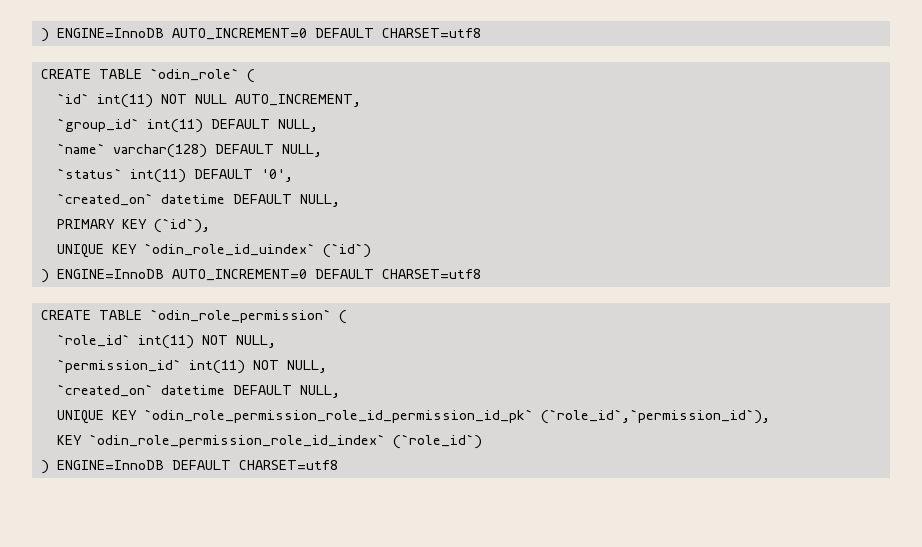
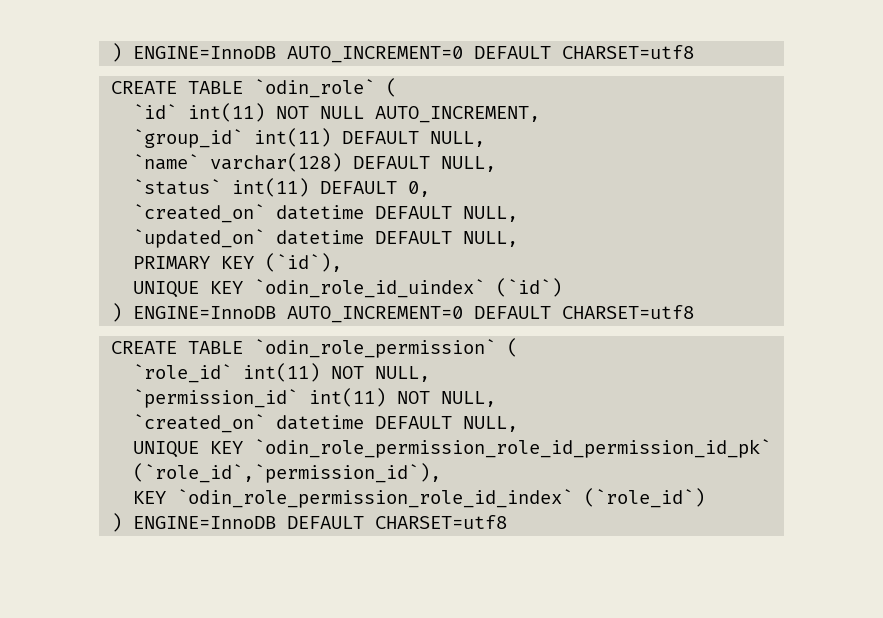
[261,169,294,182] [57,193,341,207] '0', // `created_on` datetime DEFAULT NULL, -> [407,181,430,197] [132,204,518,223] [132,229,518,248] 0, // `created_on` datetime DEFAULT NULL, // `updated_on` datetime DEFAULT NULL,

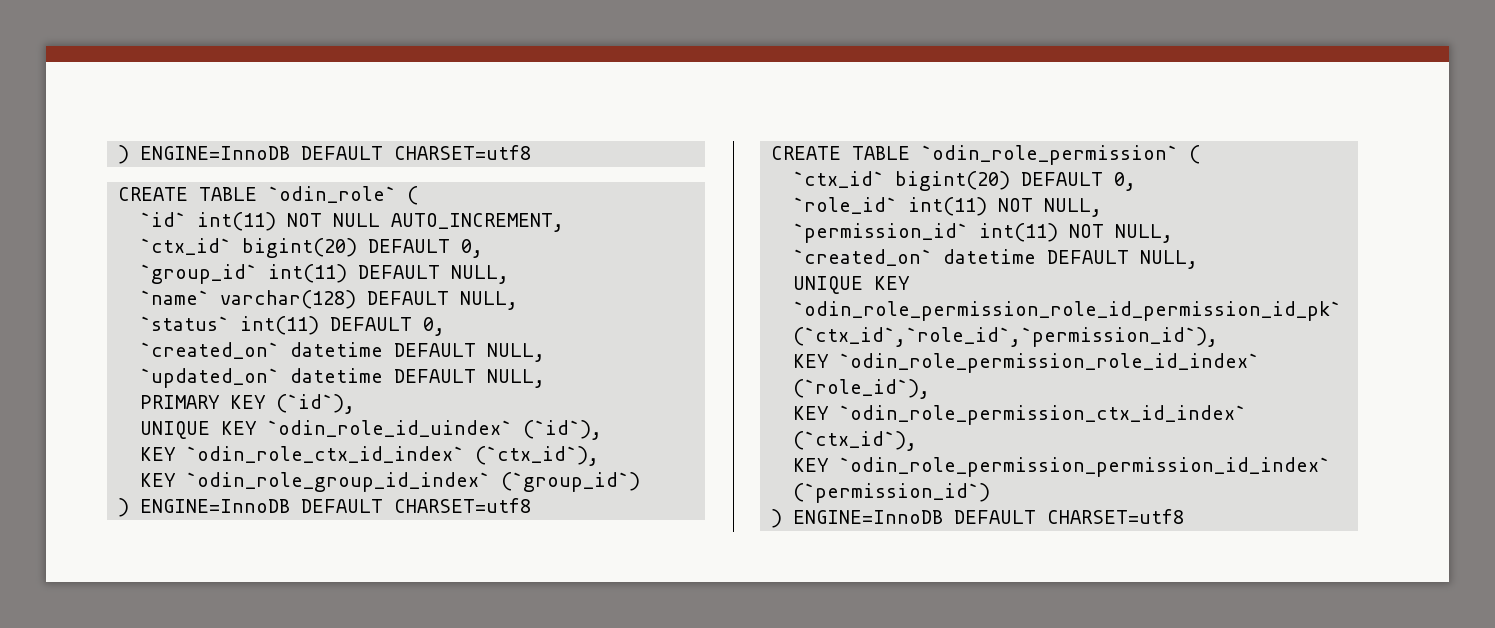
[110,43,463,63] ) ENGINE=InnoDB AUTO_INCREMENT=0 -> [118,145,291,164] ) ENGINE=InnoDB
(540, 114) none -> [140,238,484,258] // `ctx_id` bigint(20) DEFAULT 0,
[495,278,562,297] [110,303,463,323] (`id`) // ) ENGINE=InnoDB AUTO_INCREMENT=0 -> [523,420,603,440] [140,446,600,466] [140,472,641,492] [118,498,291,517] (`id`), // KEY `odin_role_ctx_id_index` (`ctx_id`), // KEY `odin_role_group_id_index` (`group_id`) // ) ENGINE=InnoDB
(518, 347) none -> [793,171,1137,191] // `ctx_id` bigint(20) DEFAULT 0,
[132,463,441,483] (`role_id`,`permission_id`), -> [793,327,1219,347] (`ctx_id`,`role_id`,`permission_id`),
[583,488,705,508] (`role_id`) -> [793,379,931,399] [793,405,1247,425] [793,431,918,451] [793,457,1331,477] [793,483,991,503] (`role_id`), // KEY `odin_role_permission_ctx_id_index` (`ctx_id`), // KEY `odin_role_permission_permission_id_index` (`permission_id`)

